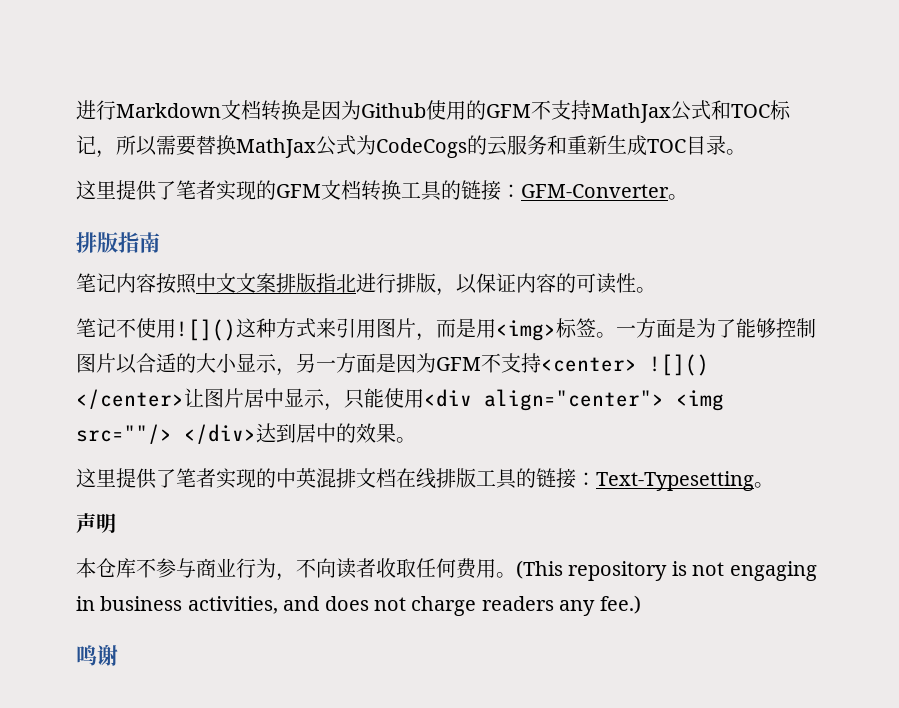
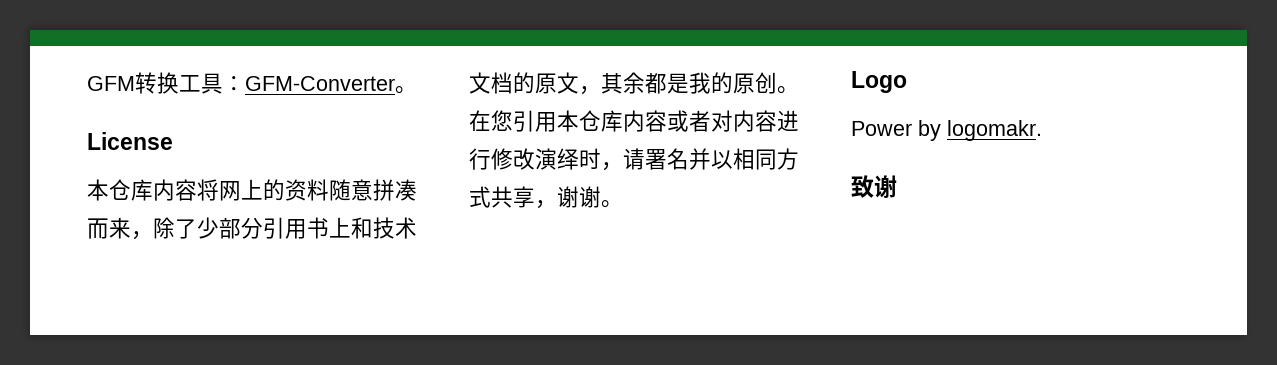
[76,100,791,123] [76,135,746,158] [76,180,361,201] 进行Markdown文档转换是因为Github使用的GFM不支持MathJax公式和TOC标记，所以需要替换MathJax公式为CodeCogs的云服务和重新生成TOC目录。 // 这里提供了笔者实现的GFM文档 -> [87,76,135,91] GFM
[441,180,501,201] 的链接 -> (223, 83) none
[76,232,160,253] [76,273,656,296] [76,318,816,341] [76,353,709,376] [76,388,724,411] [76,423,416,444] [76,468,774,491] [76,513,116,533] [76,558,817,581] [76,595,641,616] [76,645,97,666] 排版指南 // 笔记内容按照中文文案排版指北进行排版，以保证内容的可读性。 // 笔记不使用![]()这种方式来引用图片，而是用<img>标签。一方面是为了能够控制图片以合适的大小显示，另一方面是因为GFM不支持<center> ![]() </center>让图片居中显示，只能使用<div align="center"> <img src=""/> </div>达到居中的效果。 // 这里提供了笔者实现的中英混排文档在线排版工具的链接：Text-Typesetting。 // 声明 // 本仓库不参与商业行为，不向读者收取任何费用。(This repository is not engaging in business activities, and does not charge readers any fee.) // 鸣 -> [87,132,173,150] [87,179,417,201] [87,217,417,240] [469,72,799,95] [469,110,799,132] [469,148,799,171] [469,186,623,209] [851,71,907,93] [851,120,1042,141] [851,175,874,198] License // 本仓库内容将网上的资料随意拼凑而来，除了少部分引用书上和技术文档的原文，其余都是我的原创。在您引用本仓库内容或者对内容进行修改演绎时，请署名并以相同方式共享，谢谢。 // Logo // Power by logomakr. // 致

